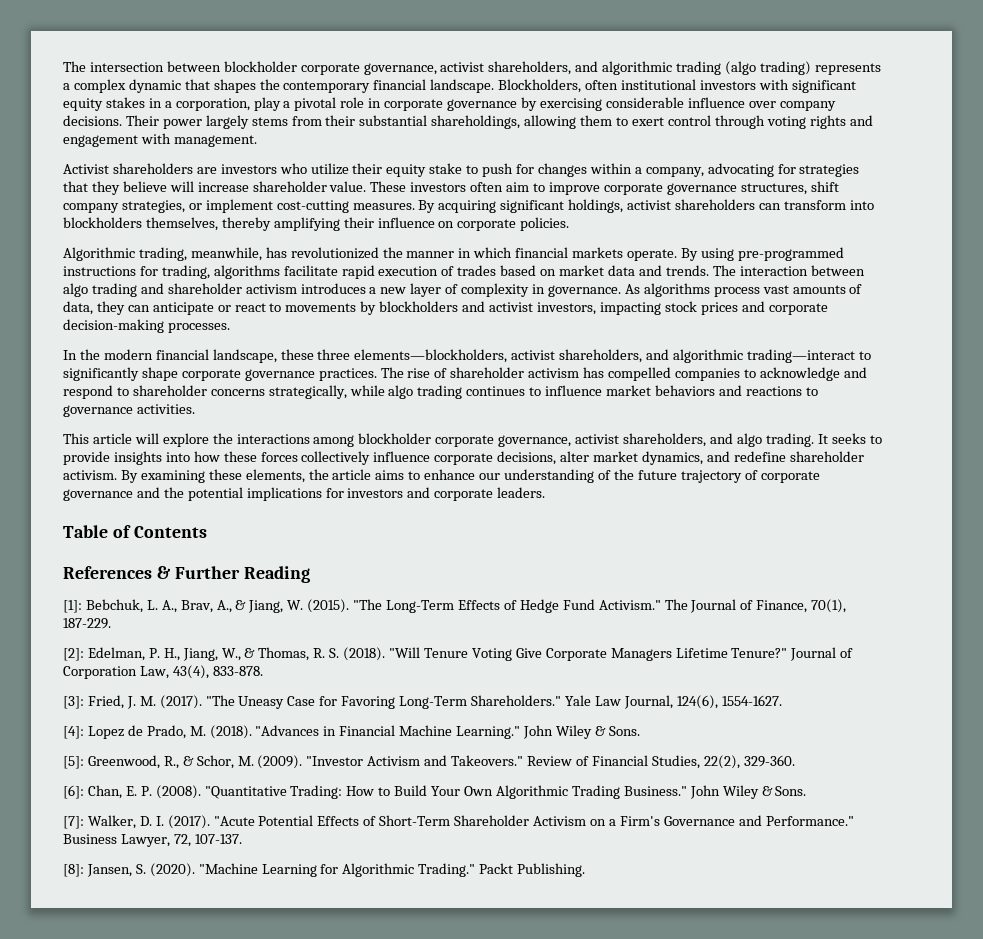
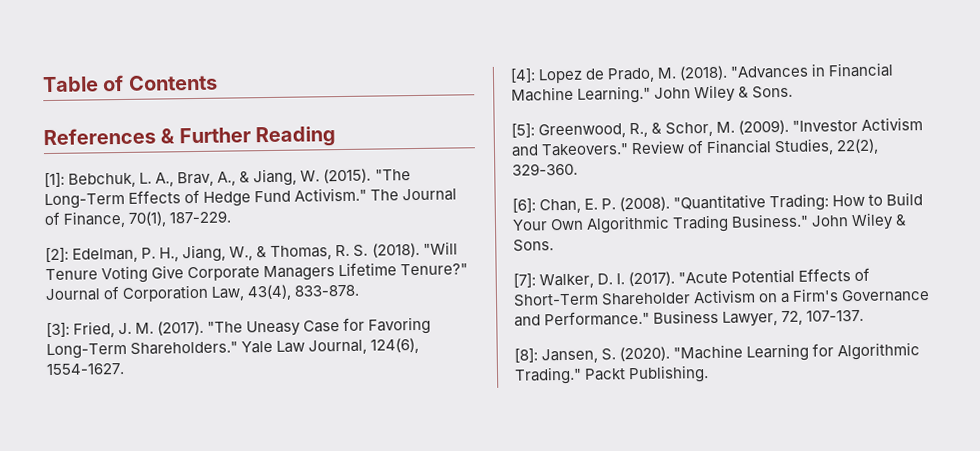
[63,61,881,75] [63,79,856,93] [63,97,836,111] [63,115,873,129] [63,133,257,147] [63,163,860,177] [63,181,839,195] [63,199,874,213] [63,217,570,231] [63,247,844,261] [63,265,865,279] [63,283,863,297] [63,301,828,315] [63,319,230,333] [63,349,871,363] [63,367,867,381] [63,385,818,399] [63,404,195,417] [63,433,882,447] [63,451,864,465] [63,469,820,483] [63,487,546,501] The intersection between blockholder corporate governance, activist shareholders, and algorithmic trading (algo trading) represents a complex dynamic that shapes the contemporary financial landscape. Blockholders, often institutional investors with significant equity stakes in a corporation, play a pivotal role in corporate governance by exercising considerable influence over company decisions. Their power largely stems from their substantial shareholdings, allowing them to exert control through voting rights and engagement with management. // Activist shareholders are investors who utilize their equity stake to push for changes within a company, advocating for strategies that they believe will increase shareholder value. These investors often aim to improve corporate governance structures, shift company strategies, or implement cost-cutting measures. By acquiring significant holdings, activist shareholders can transform into blockholders themselves, thereby amplifying their influence on corporate policies. // Algorithmic trading, meanwhile, has revolutionized the manner in which financial markets operate. By using pre-programmed instructions for trading, algorithms facilitate rapid execution of trades based on market data and trends. The interaction between algo trading and shareholder activism introduces a new layer of complexity in governance. As algorithms process vast amounts of data, they can anticipate or react to movements by blockholders and activist investors, impacting stock prices and corporate decision-making processes. // In the modern financial landscape, these three elements—blockholders, activist shareholders, and algorithmic trading—interact to significantly shape corporate governance practices. The rise of shareholder activism has compelled companies to acknowledge and respond to shareholder concerns strategically, while algo trading continues to influence market behaviors and reactions to governance activities. // This article will explore the interactions among blockholder corporate governance, activist shareholders, and algo trading. It seeks to provide insights into how these forces collectively influence corporate decisions, alter market dynamics, and redefine shareholder activism. By examining these elements, the article aims to enhance our understanding of the future trajectory of corporate governance and the potential implications for investors and corporate leaders. // -> (42, 84) none

